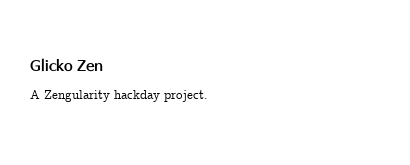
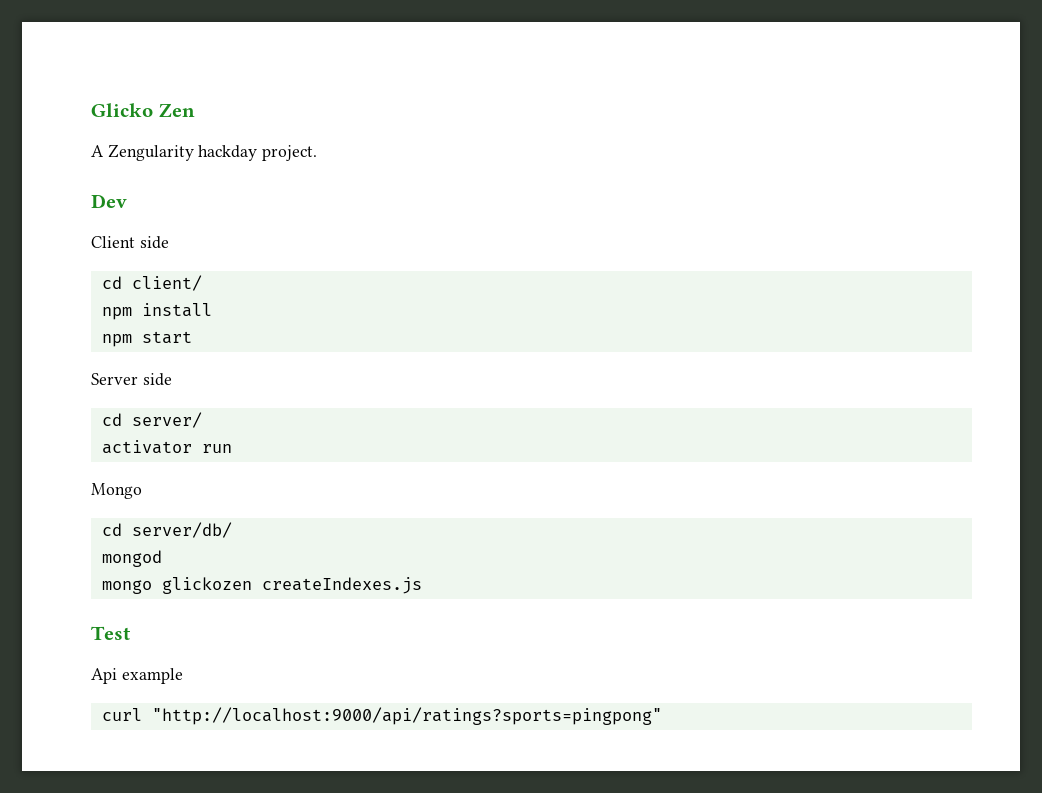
(208, 96) none -> [91,194,127,208] [91,236,169,249] [101,275,202,291] [101,303,212,320] [101,331,192,347] [91,373,172,386] [101,412,202,428] [101,440,232,454] [91,483,142,499] [101,522,232,538] [101,550,162,567] [101,577,422,594] [91,626,130,640] [91,668,183,684] [101,707,662,725] // Dev // Client side // cd client/ // npm install // npm start // Server side // cd server/ // activator run // Mongo // cd server/db/ // mongod // mongo glickozen createIndexes.js // Test // Api example // curl "http://localhost:9000/api/ratings?sports=pingpong"

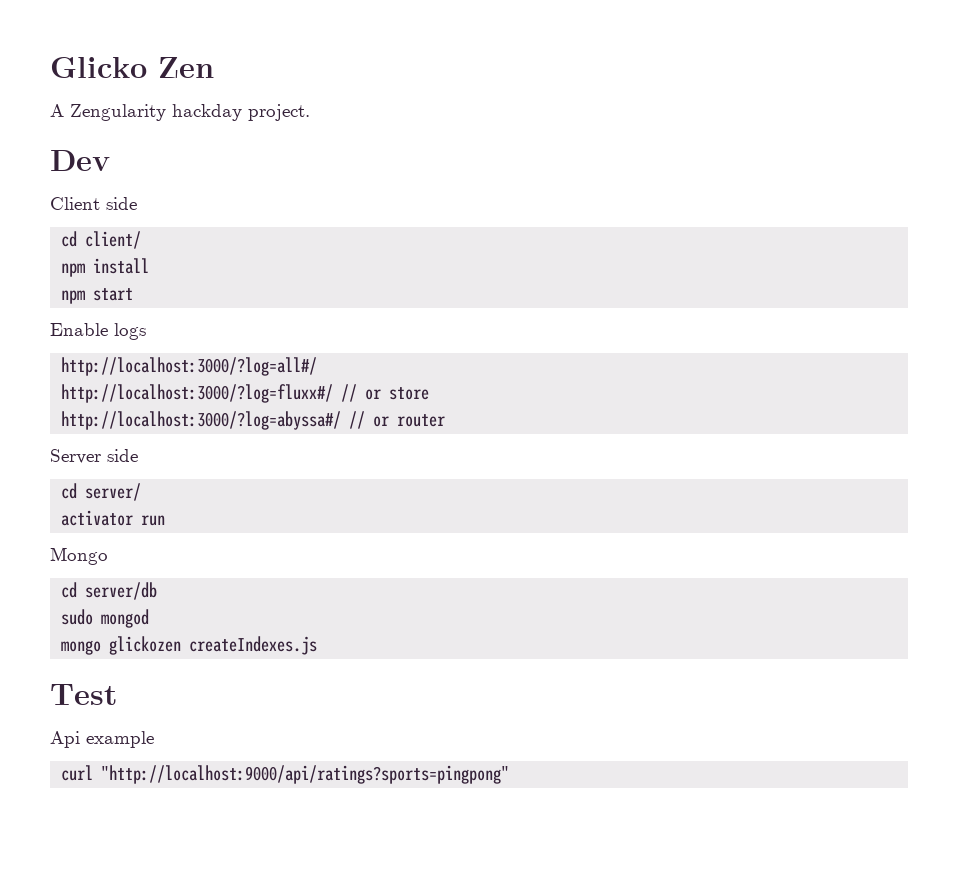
(192, 337) none -> [50,323,146,340] [61,357,318,376] [61,384,430,403] [61,411,446,430] // Enable logs // http://localhost:3000/?log=all#/ // http://localhost:3000/?log=fluxx#/ // or store // http://localhost:3000/?log=abyssa#/ // or router
[131,522,232,538] server/db/ // -> [85,582,158,600] [61,609,94,625] server/db // sudo

